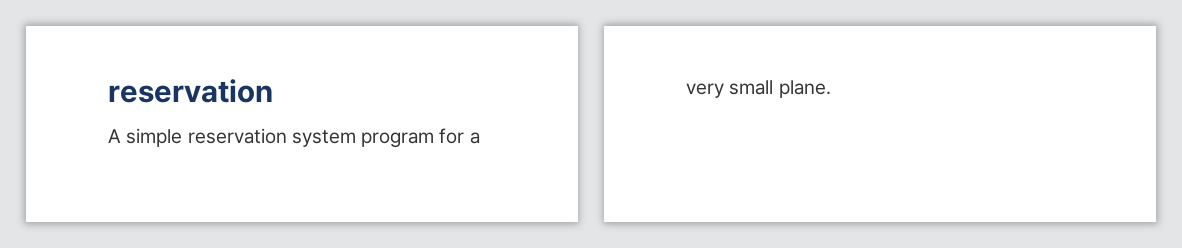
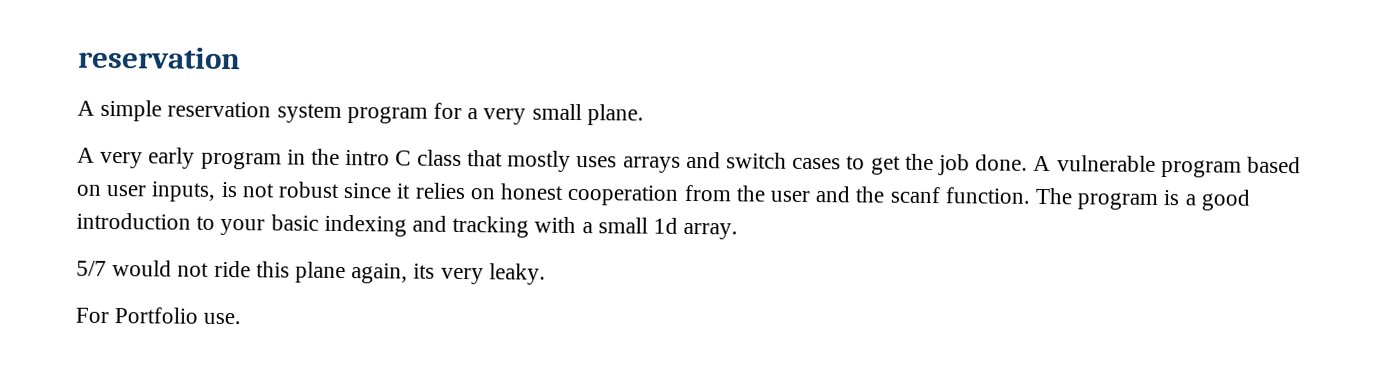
(831, 89) none -> [77,147,1302,178] [76,181,1250,211] [76,212,739,240] [76,260,546,285] [75,307,242,325] // A very early program in the intro C class that mostly uses arrays and switch cases to get the job done. A vulnerable program based on user inputs, is not robust since it relies on honest cooperation from the user and the scanf function. The program is a good introduction to your basic indexing and tracking with a small 1d array. // 5/7 would not ride this plane again, its very leaky. // For Portfolio use.

